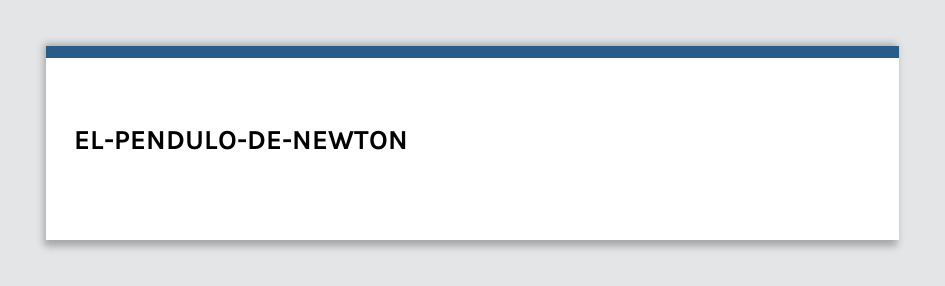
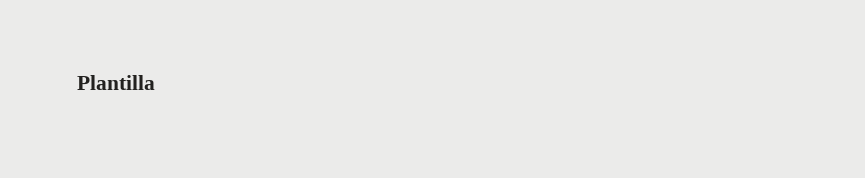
[74,130,408,150] EL-PENDULO-DE-NEWTON -> [77,75,155,90] Plantilla

